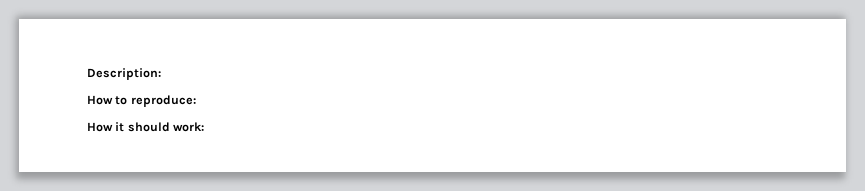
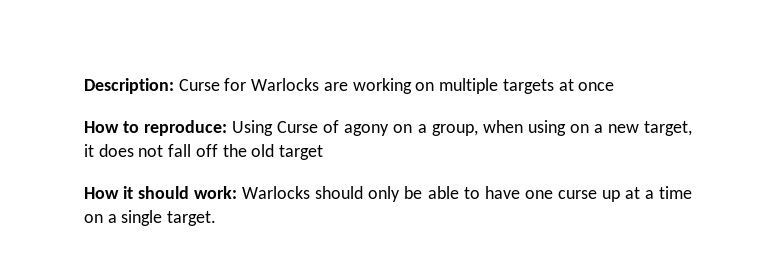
[87,95,196,107] [87,122,205,132] // How to reproduce: // How it should work: -> [178,78,615,94] [84,120,692,136] [84,144,324,160] [84,186,692,202] [84,210,217,226] Curse for Warlocks are working on multiple targets at once // How to reproduce: Using Curse of agony on a group, when using on a new target, it does not fall off the old target // How it should work: Warlocks should only be able to have one curse up at a time on a single target.

